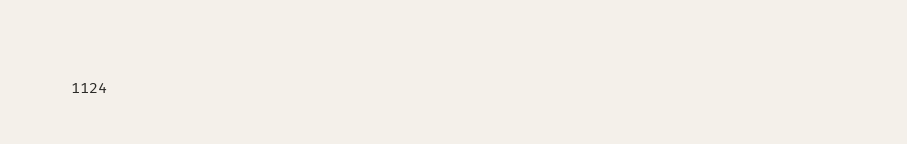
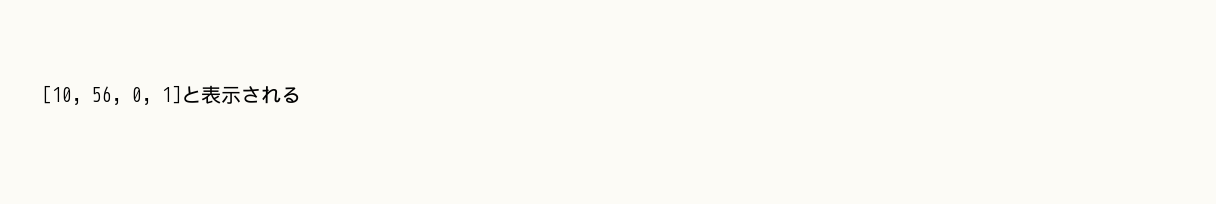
[71,82,107,93] 1124 -> [41,85,301,105] [10, 56, 0, 1]と表示される

